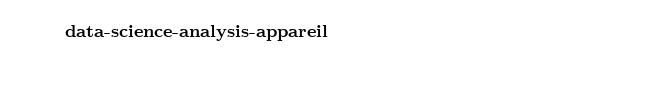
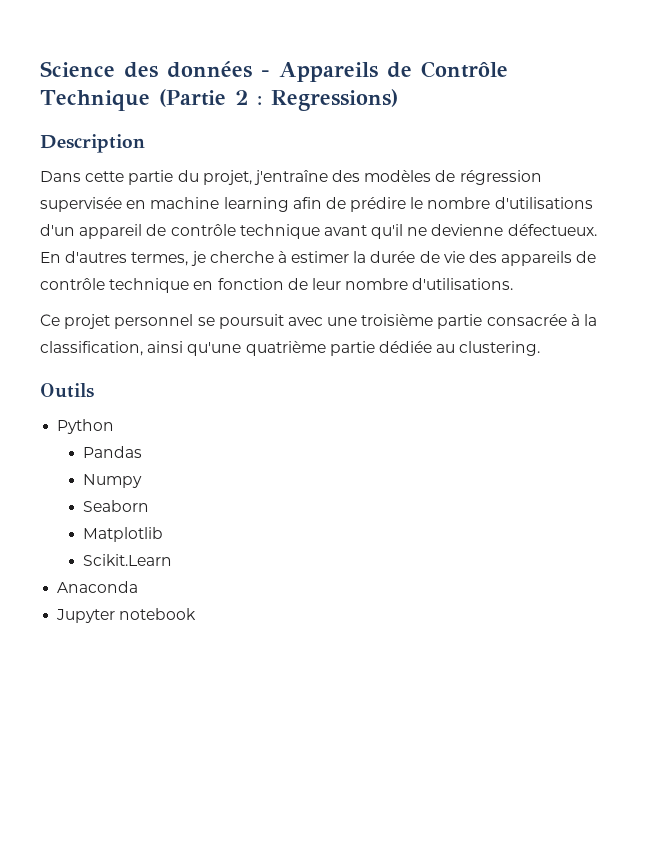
[65,25,328,41] data-science-analysis-appareil -> [40,61,508,82] [40,89,398,111] [40,134,145,153] [40,170,542,185] [40,197,593,212] [40,224,597,239] [40,251,597,266] [40,278,514,293] [40,314,598,329] [40,341,541,356] [40,383,94,398] [57,419,115,434] [83,446,143,458] [83,474,143,488] [83,500,150,512] [83,527,164,542] [83,554,173,566] [57,581,139,593] [56,608,197,623] Science des données - Appareils de Contrôle Technique (Partie 2 : Regressions) // Description // Dans cette partie du projet, j'entraîne des modèles de régression supervisée en machine learning afin de prédire le nombre d'utilisations d'un appareil de contrôle technique avant qu'il ne devienne défectueux. En d'autres termes, je cherche à estimer la durée de vie des appareils de contrôle technique en fonction de leur nombre d'utilisations. // Ce projet personnel se poursuit avec une troisième partie consacrée à la classification, ainsi qu'une quatrième partie dédiée au clustering. // Outils // Python // Pandas // Numpy // Seaborn // Matplotlib // Scikit.Learn // Anaconda // Jupyter notebook

